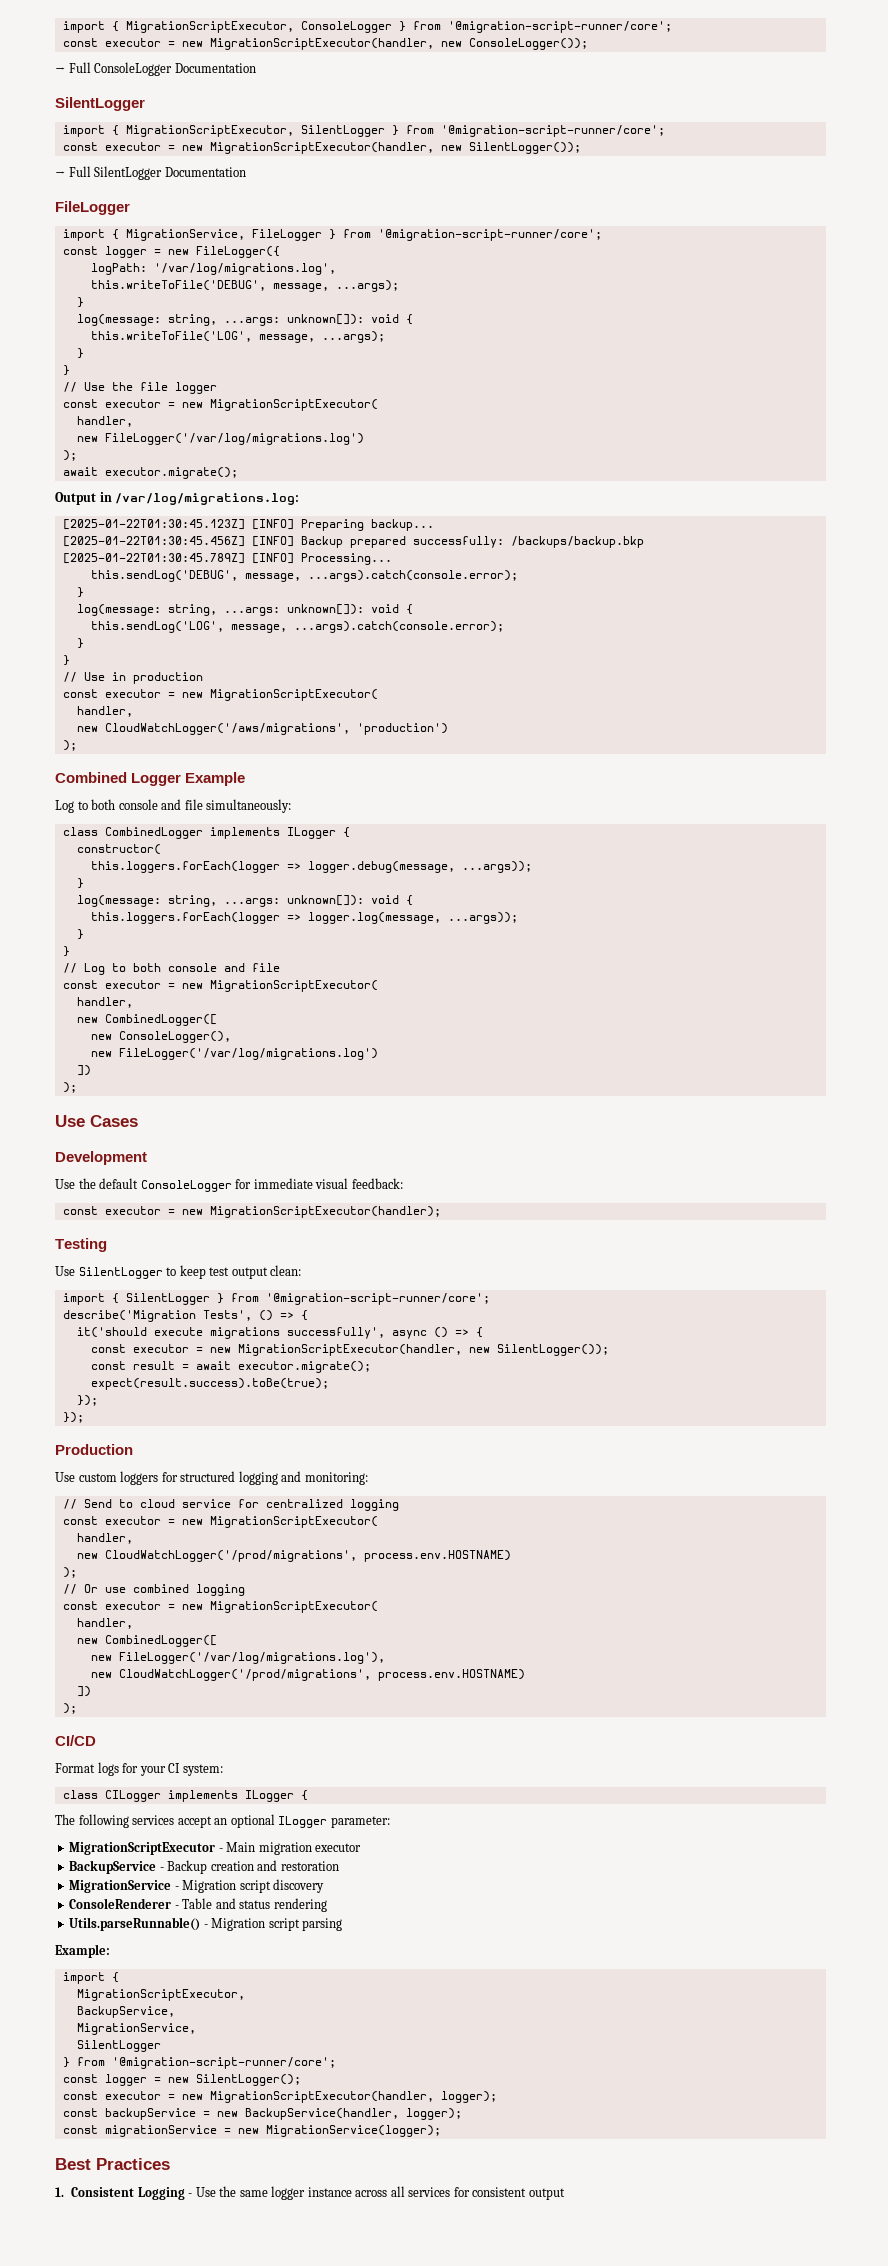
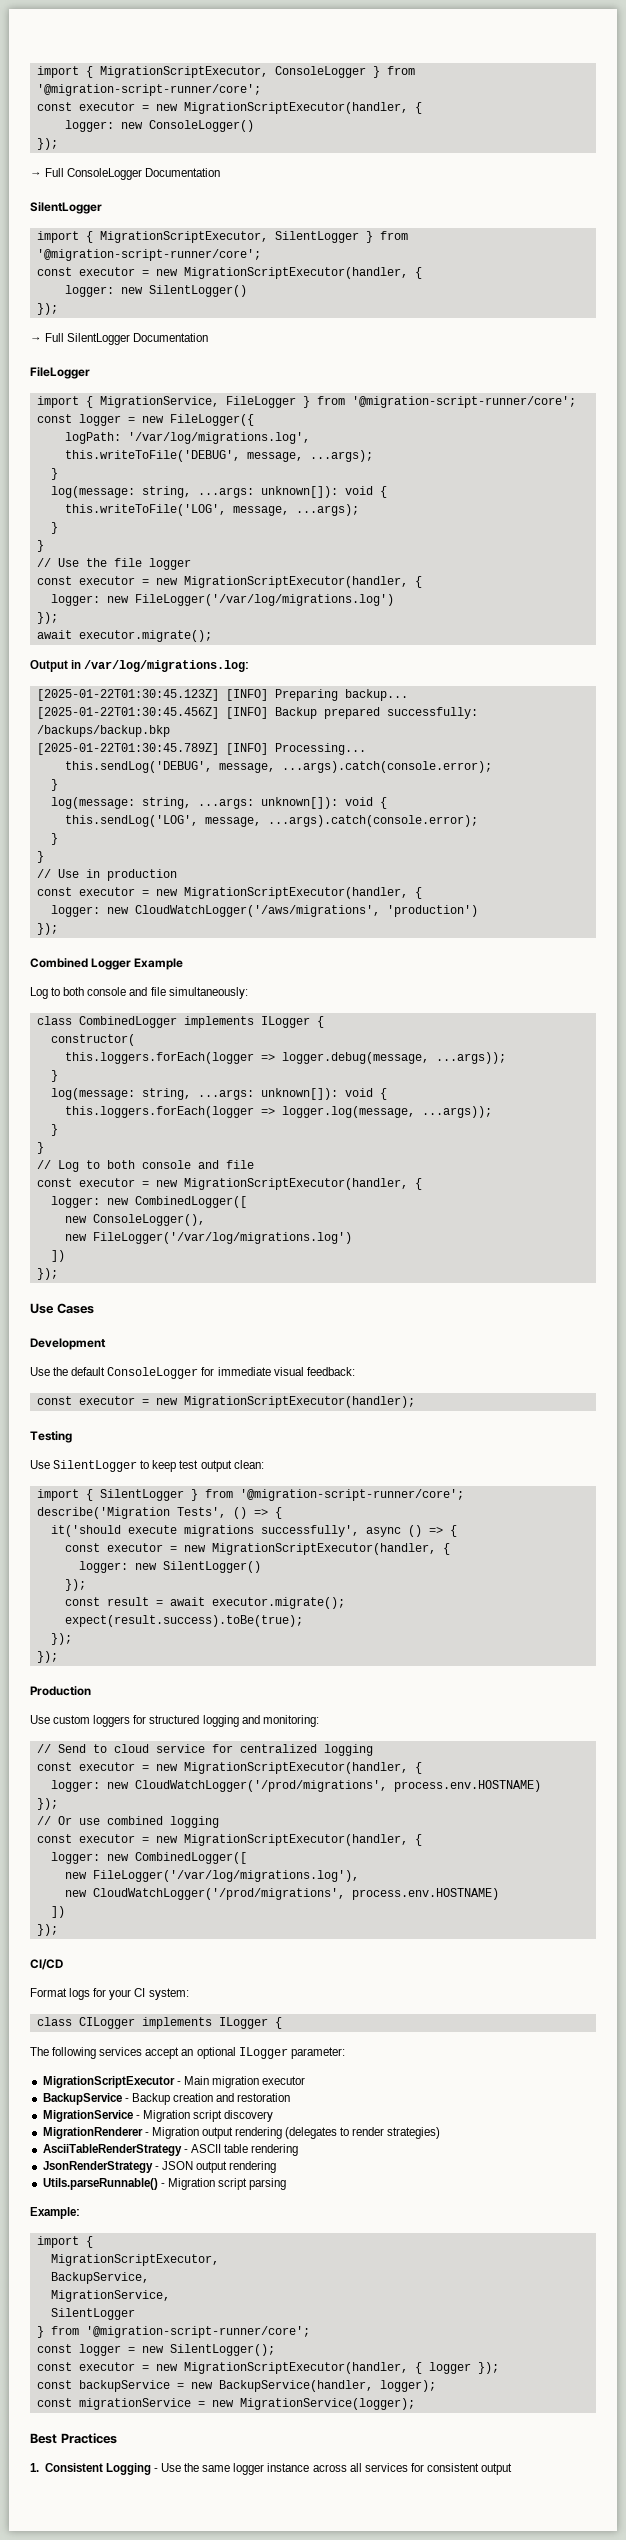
[440,38,588,50] new ConsoleLogger()); -> [414,102,422,114] [64,120,254,132] [36,138,58,150] { // logger: new ConsoleLogger() // });
[440,142,581,154] new SilentLogger()); -> [414,267,422,279] [64,285,247,297] [36,303,58,315] { // logger: new SilentLogger() // });
[209,399,378,411] [76,416,133,427] [76,433,364,445] [62,450,77,461] MigrationScriptExecutor( // handler, // new FileLogger('/var/log/migrations.log') // ); -> [183,576,422,588] [50,594,394,606] [36,612,58,624] MigrationScriptExecutor(handler, { // logger: new FileLogger('/var/log/migrations.log') // });
[209,689,378,701] [76,706,133,717] MigrationScriptExecutor( // handler, // -> [183,887,422,899] [50,905,100,917] MigrationScriptExecutor(handler, { // logger:
[62,740,77,751] ); -> [36,923,58,935] });
[209,980,378,992] [76,997,133,1008] MigrationScriptExecutor( // handler, // -> [183,1178,422,1190] [50,1196,100,1208] MigrationScriptExecutor(handler, { // logger:
[62,1082,77,1093] ); -> [36,1268,58,1280] });
[468,1344,609,1356] new SilentLogger()); -> [442,1543,450,1555] [78,1561,261,1573] [64,1579,86,1591] { // logger: new SilentLogger() // });
[209,1516,378,1528] [76,1533,133,1544] [76,1550,511,1562] [62,1567,77,1578] MigrationScriptExecutor( // handler, // new CloudWatchLogger('/prod/migrations', process.env.HOSTNAME) // ); -> [183,1762,422,1774] [50,1780,541,1792] [36,1798,58,1810] MigrationScriptExecutor(handler, { // logger: new CloudWatchLogger('/prod/migrations', process.env.HOSTNAME) // });
[209,1601,378,1613] [76,1618,133,1629] MigrationScriptExecutor( // handler, // -> [183,1834,422,1846] [50,1852,100,1864] MigrationScriptExecutor(handler, { // logger:
[62,1703,77,1714] ); -> [36,1924,58,1936] });
[69,1898,271,1909] ConsoleRenderer - Table and status -> [42,2127,441,2139] [42,2144,299,2156] [42,2161,227,2173] MigrationRenderer - Migration output rendering (delegates to render strategies) // AsciiTableRenderStrategy - ASCII table rendering // JsonRenderStrategy - JSON output
[440,2091,497,2103] logger); -> [414,2362,499,2374] { logger });

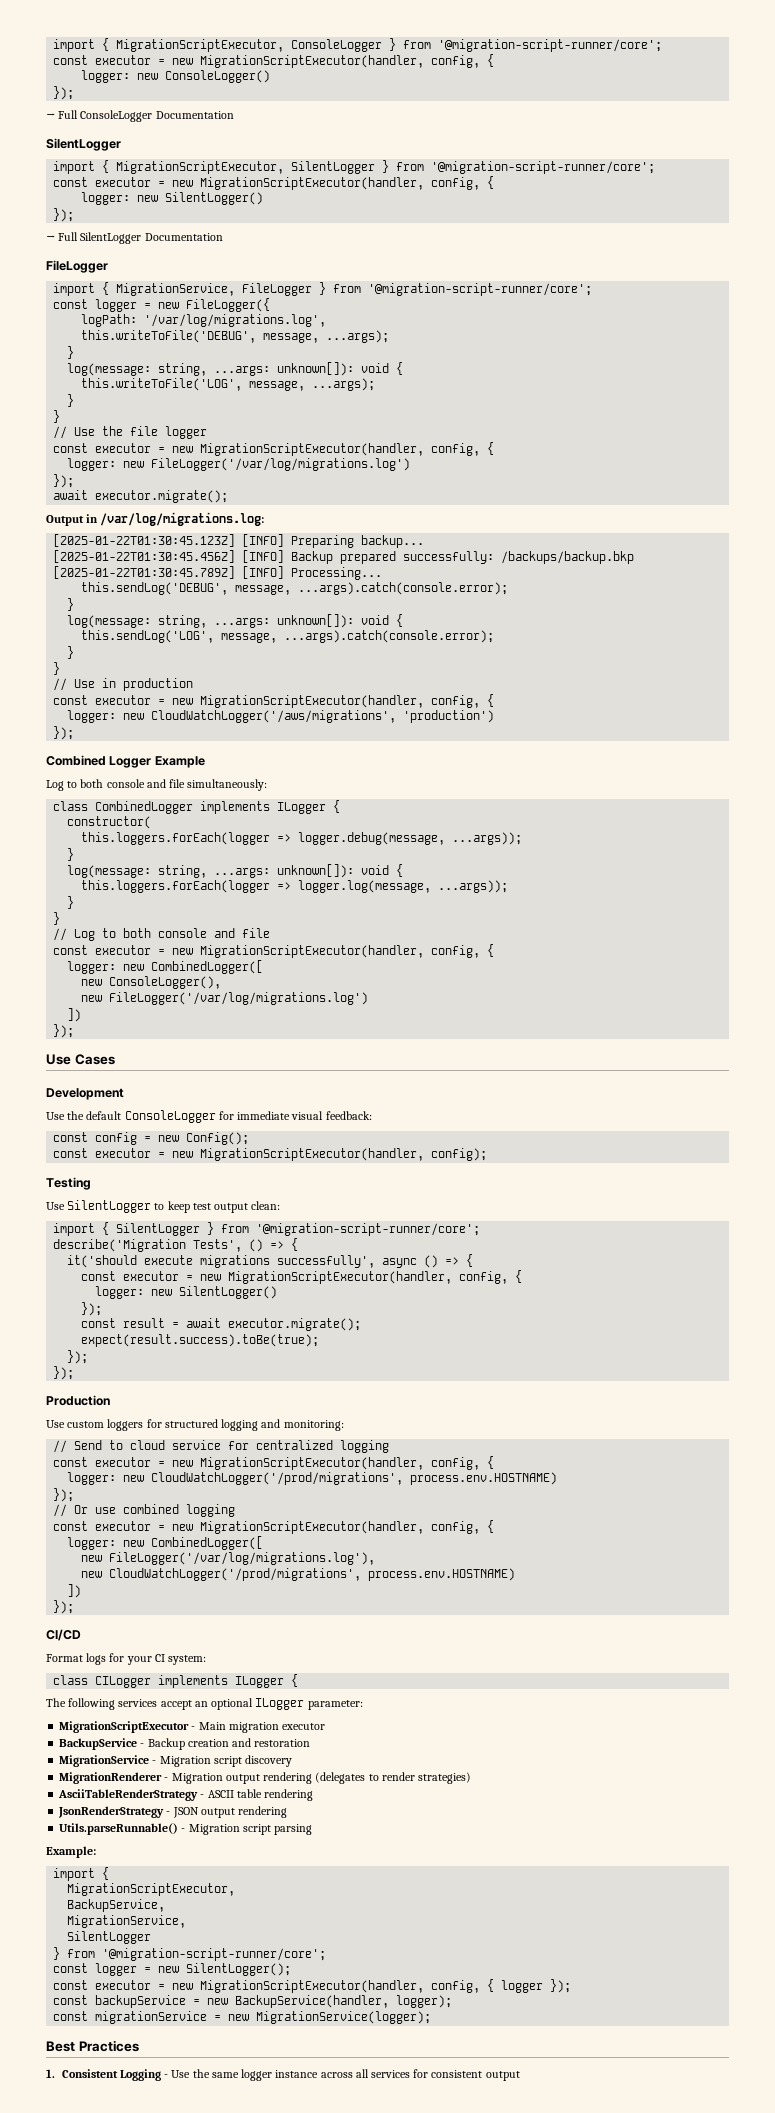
(408, 108) none -> [431,55,481,68] config,
(408, 273) none -> [431,177,481,190] config,
(408, 582) none -> [431,443,481,456] config,
(408, 893) none -> [431,695,481,708] config,
(408, 1184) none -> [431,945,481,958] config,
[36,1396,415,1408] // const executor = new MigrationScriptExecutor(handler); -> [53,1132,250,1145] [53,1148,488,1161] // const config = new Config(); // const executor = new MigrationScriptExecutor(handler, config);
(436, 1549) none -> [459,1271,509,1284] config,
(408, 1768) none -> [431,1457,481,1470] config,
(408, 1840) none -> [431,1521,481,1534] config,
(408, 2368) none -> [431,1980,481,1993] config,

